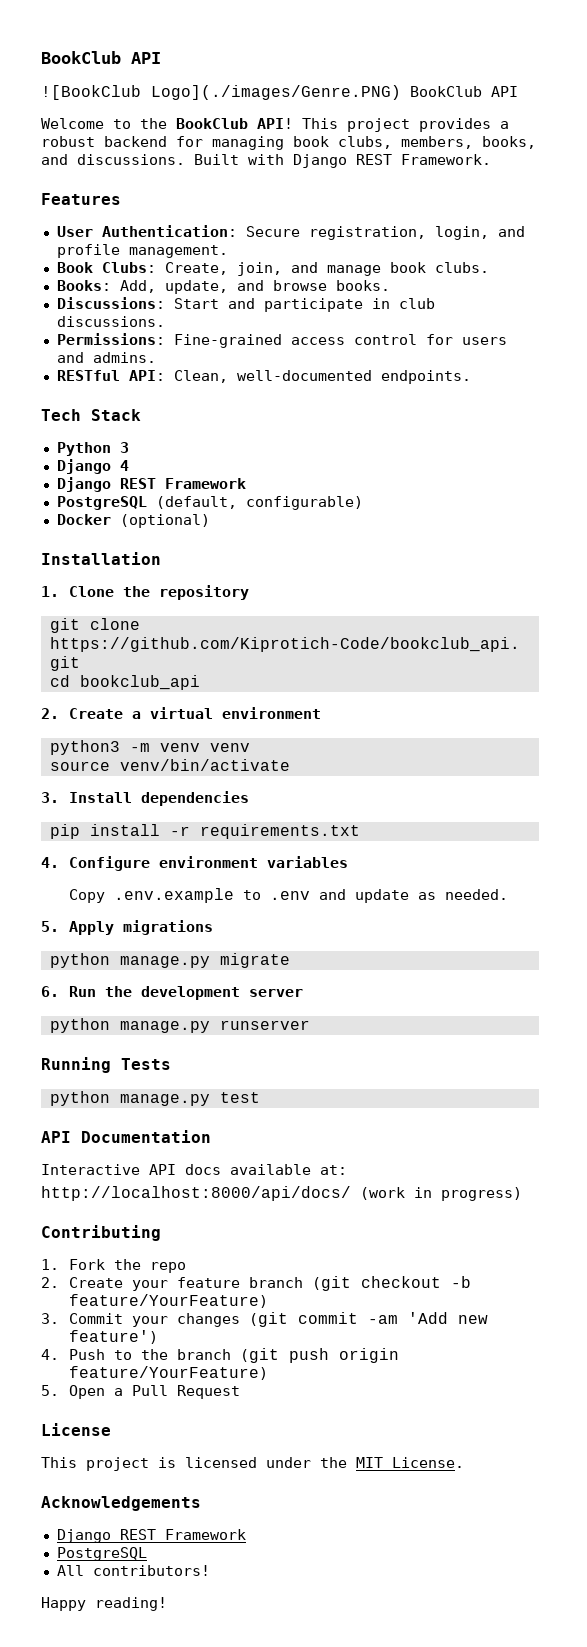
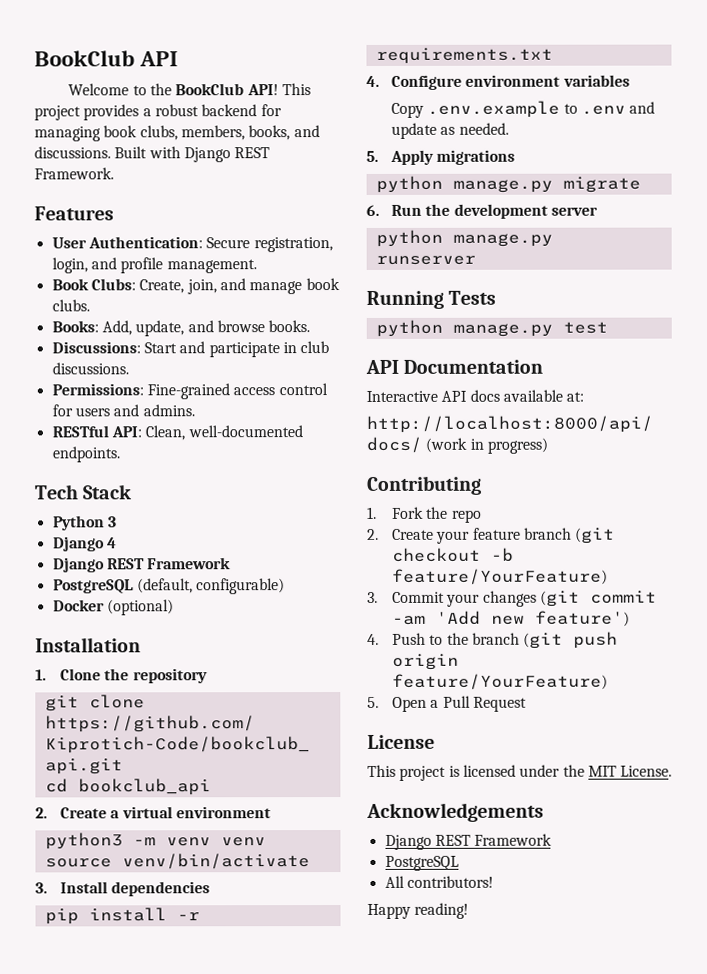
[41,51,161,64] [41,85,518,100] BookClub API // ![BookClub Logo](./images/Genre.PNG) BookClub API -> [34,50,179,67] BookClub API

